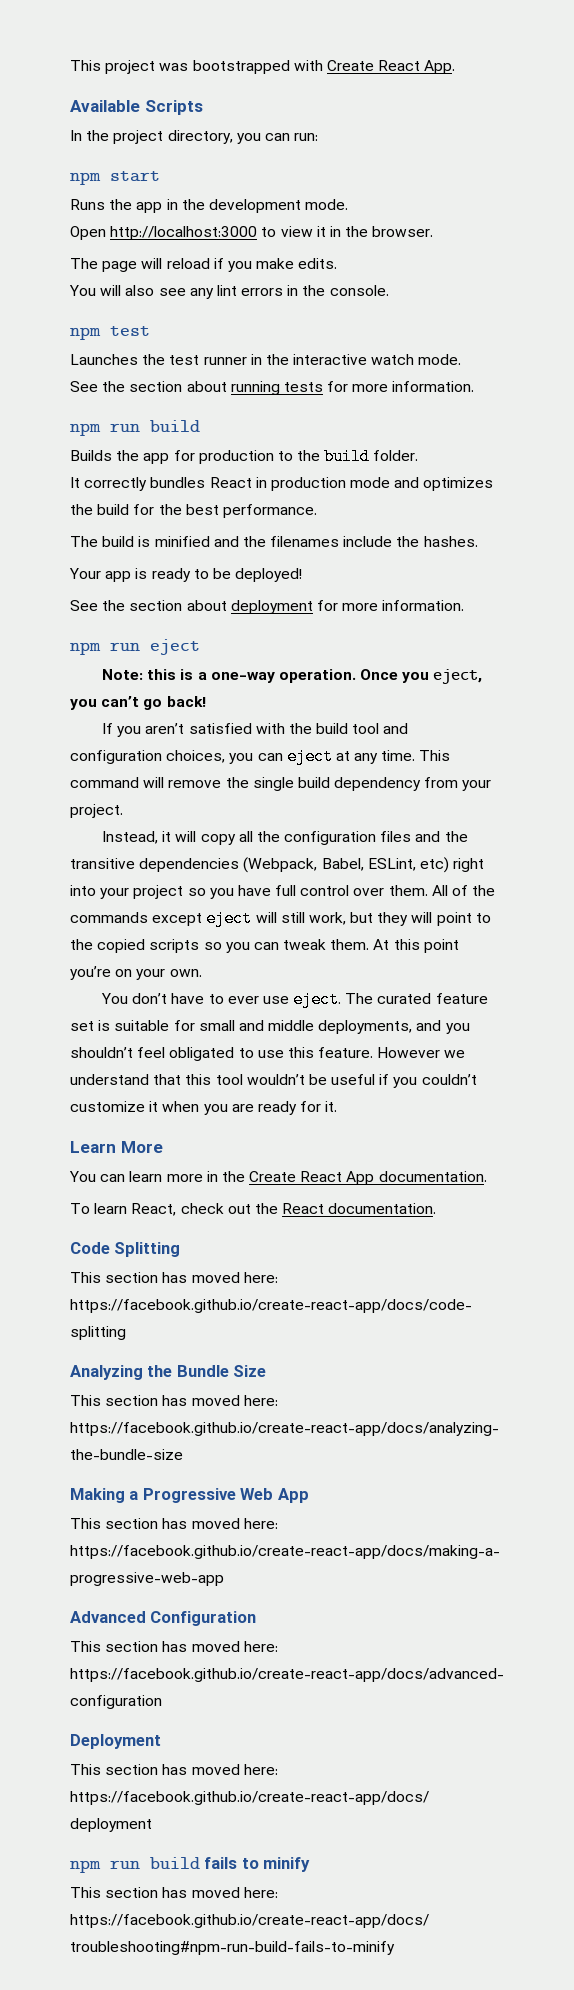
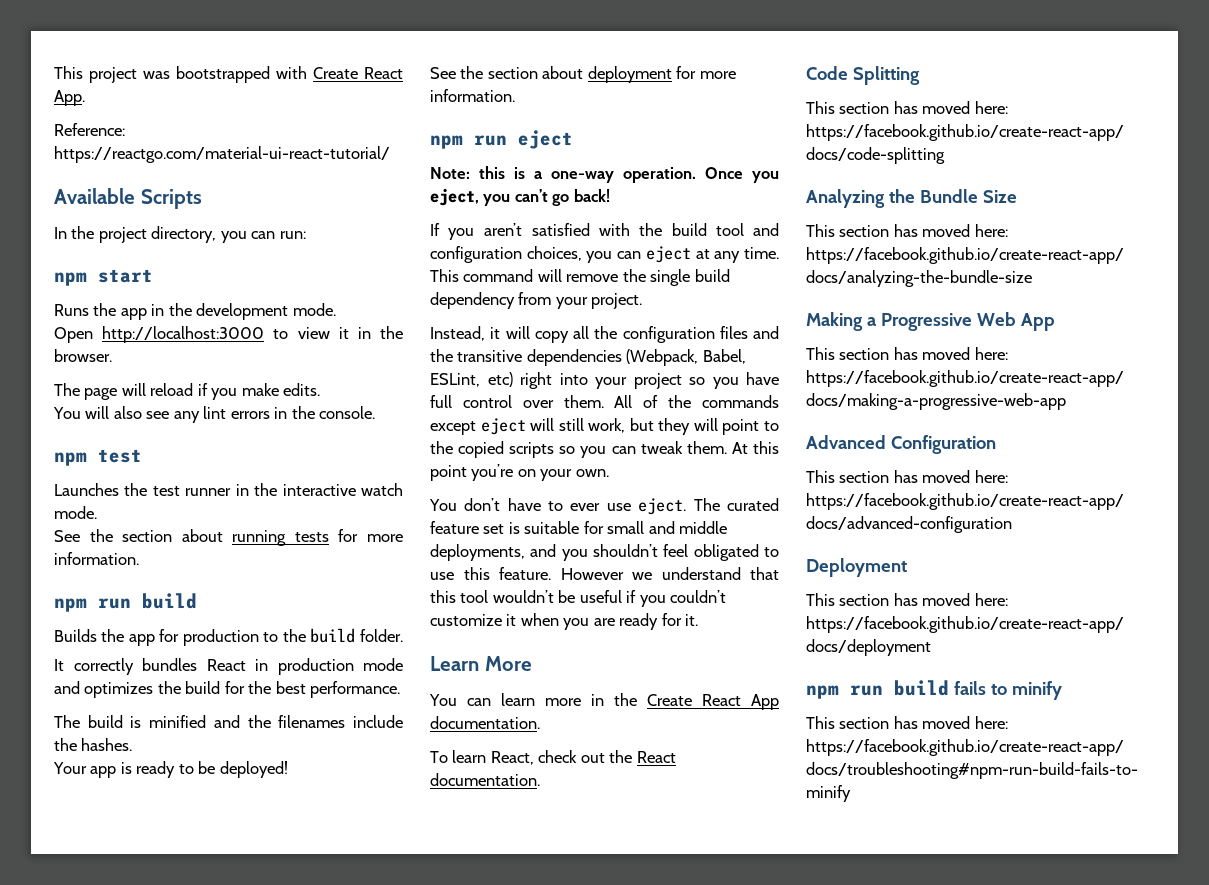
(456, 67) none -> [54,123,125,136] [54,146,390,163] // Reference: https://reactgo.com/material-ui-react-tutorial/

